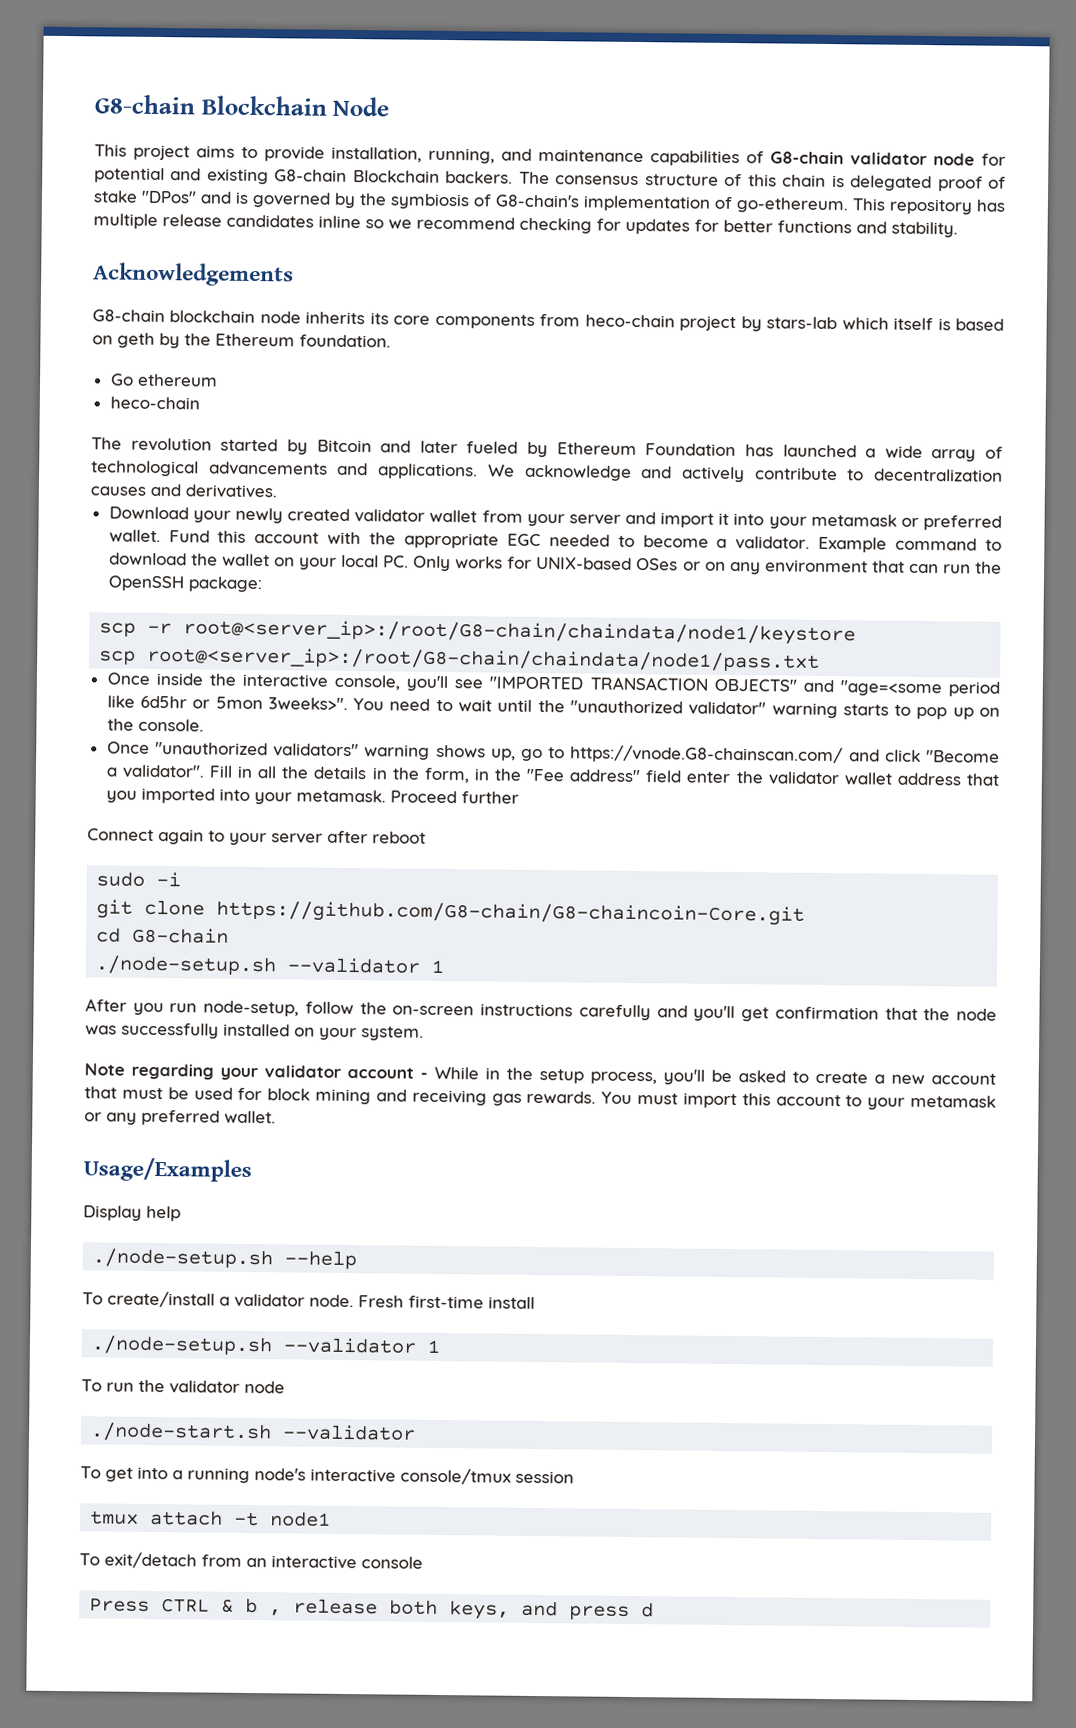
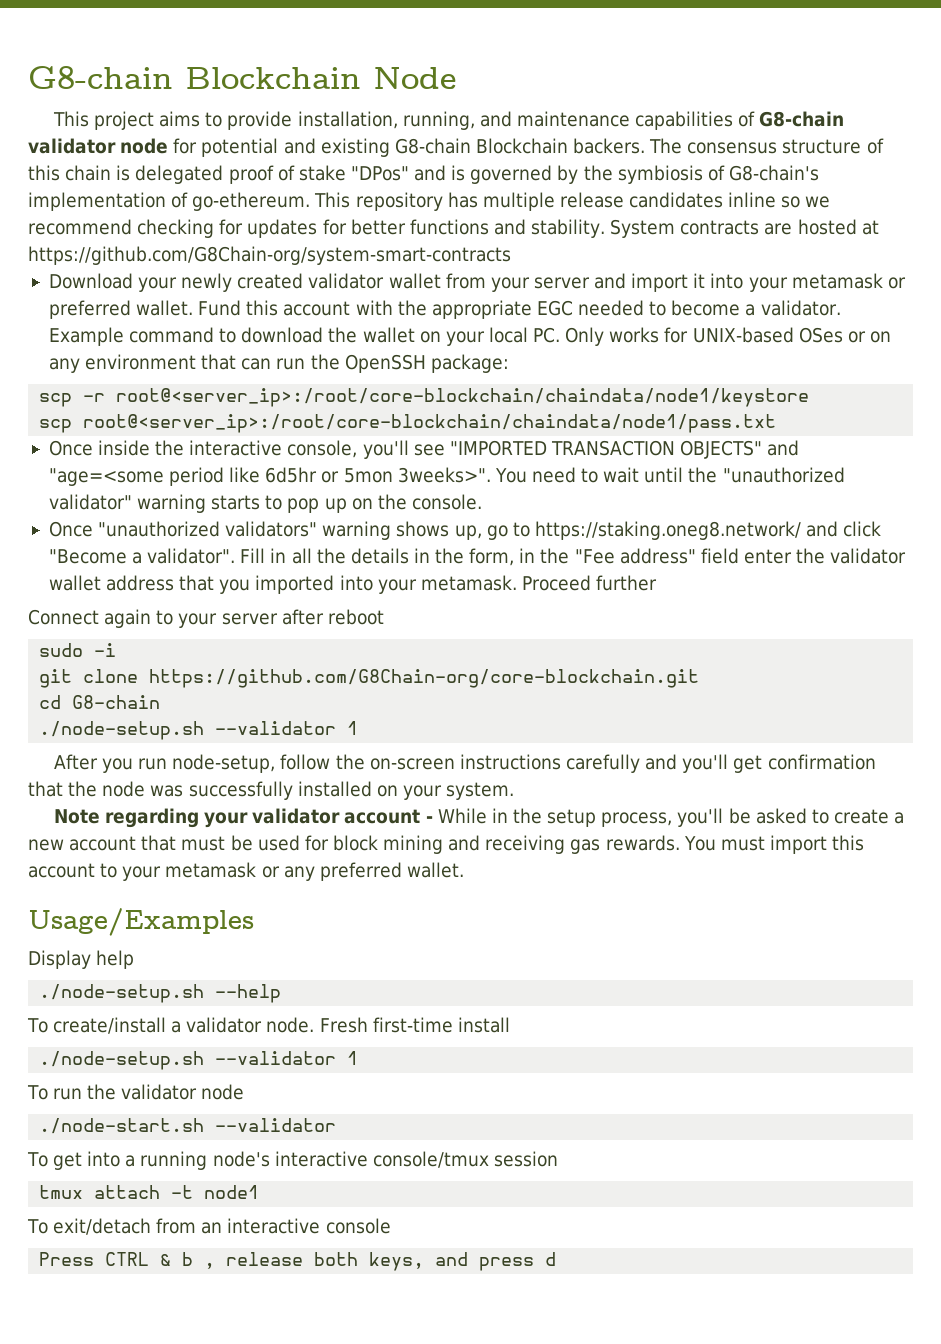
[93,262,294,287] [92,309,1004,332] [92,332,391,349] [109,373,218,387] [109,396,200,410] [91,437,1003,462] [91,460,1004,483] [90,483,277,499] // Acknowledgements // G8-chain blockchain node inherits its core components from heco-chain project by stars-lab which itself is based on geth by the Ethereum foundation. // Go ethereum // heco-chain // The revolution started by Bitcoin and later fueled by Ethereum Foundation has launched a wide array of technological advancements and applications. We acknowledge and actively contribute to decentralization causes and derivatives. -> [610,219,879,238] [28,246,511,265] System contracts are hosted at https://github.com/G8Chain-org/system-smart-contracts
[183,619,857,646] [99,646,821,672] root@<server_ip>:/root/G8-chain/chaindata/node1/keystore // scp root@<server_ip>:/root/G8-chain/chaindata/node1/pass.txt -> [116,388,810,407] [39,414,777,433] root@<server_ip>:/root/core-blockchain/chaindata/node1/keystore // scp root@<server_ip>:/root/core-blockchain/chaindata/node1/pass.txt
[570,744,844,765] https://vnode.G8-chainscan.com/ -> [534,521,801,540] https://staking.oneg8.network/
[216,900,806,926] https://github.com/G8-chain/G8-chaincoin-Core.git -> [149,669,700,688] https://github.com/G8Chain-org/core-blockchain.git

